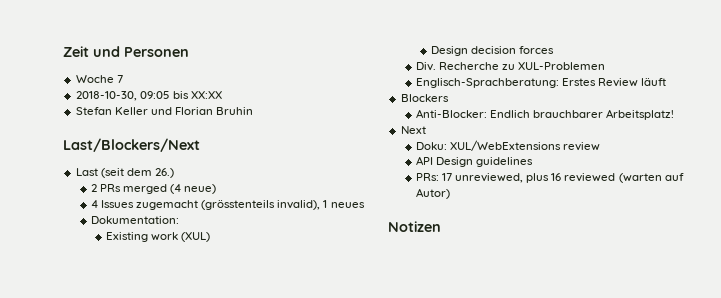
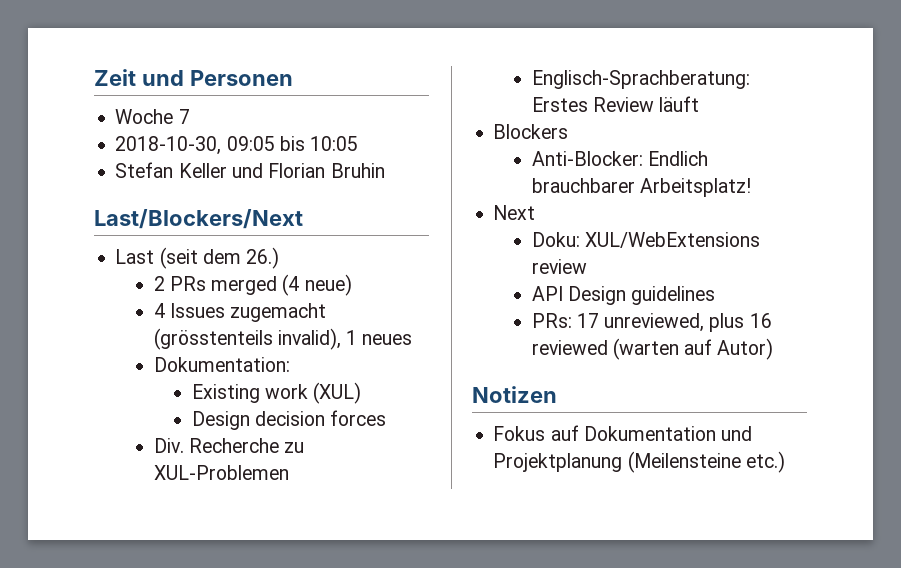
[190,91,222,99] XX:XX -> [310,136,359,151] 10:05
(441, 226) none -> [493,425,753,441] [493,451,785,473] // Fokus auf Dokumentation und Projektplanung (Meilensteine etc.)

